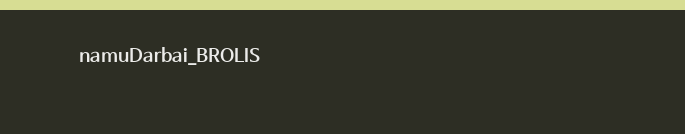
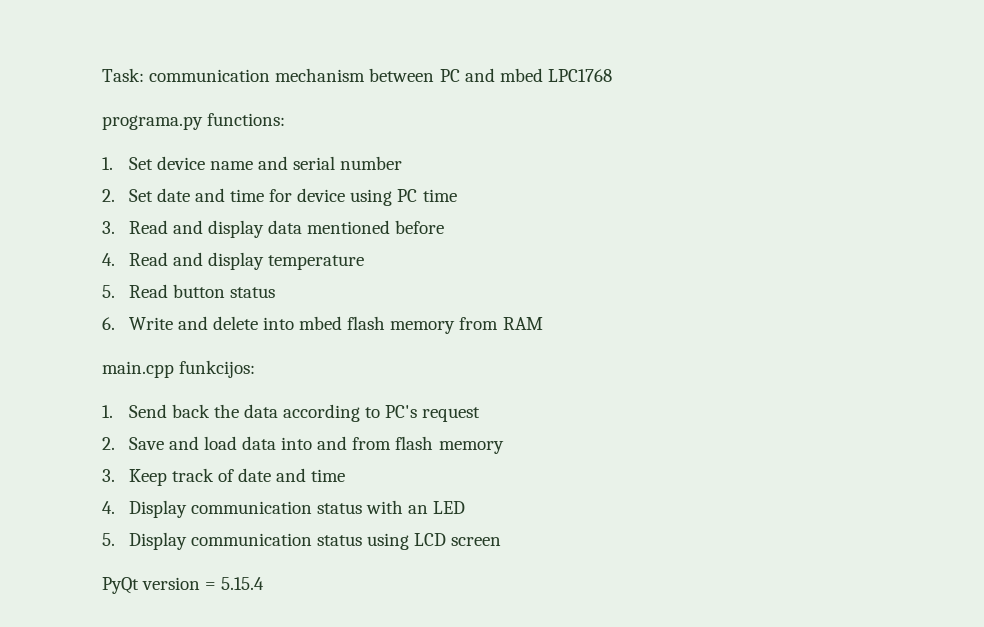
[79,47,260,65] namuDarbai_BROLIS -> [102,68,612,82] [102,113,286,130] [102,156,403,170] [102,188,457,206] [102,220,445,238] [102,252,364,270] [102,284,275,298] [102,316,543,334] [102,360,256,378] [102,404,481,422] [102,436,504,454] [102,468,346,486] [102,500,466,518] [102,532,502,550] [102,577,265,594] Task: communication mechanism between PC and mbed LPC1768 // programa.py functions: // 1. Set device name and serial number // 2. Set date and time for device using PC time // 3. Read and display data mentioned before // 4. Read and display temperature // 5. Read button status // 6. Write and delete into mbed flash memory from RAM // main.cpp funkcijos: // 1. Send back the data according to PC's request // 2. Save and load data into and from flash memory // 3. Keep track of date and time // 4. Display communication status with an LED // 5. Display communication status using LCD screen // PyQt version = 5.15.4

